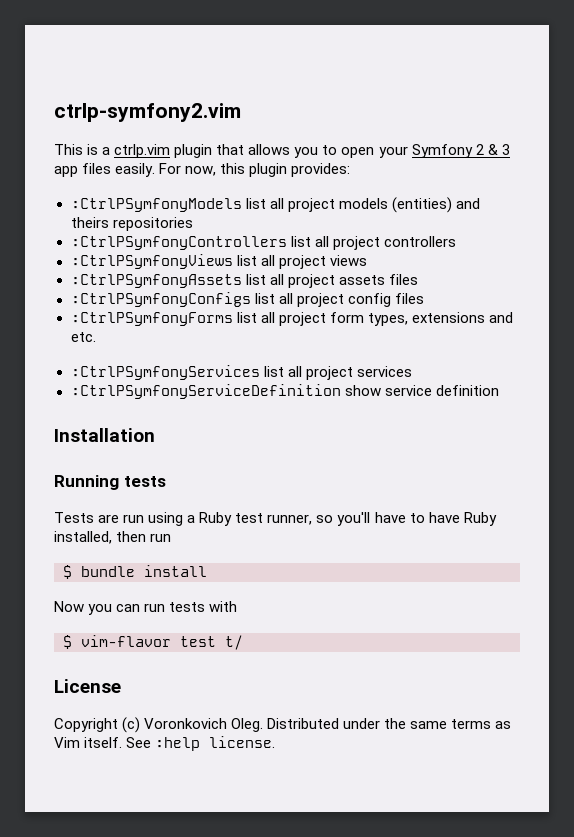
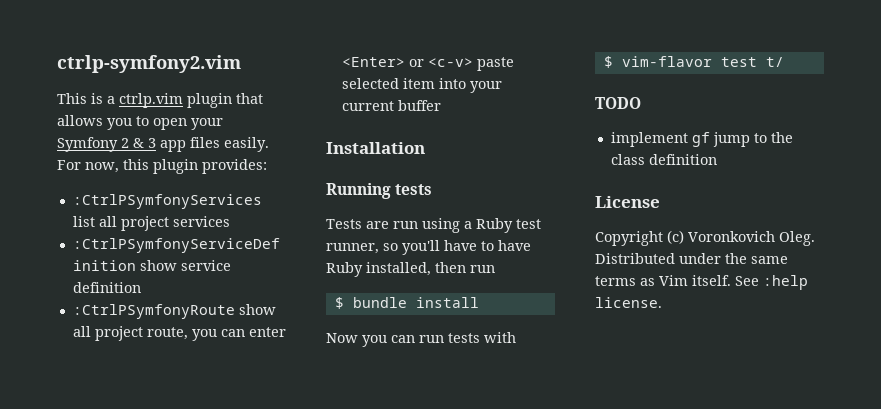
[70,197,480,213] [70,217,193,231] [70,236,456,250] [70,254,367,269] [70,274,418,288] [70,292,424,307] [70,312,513,326] [70,332,96,342] // :CtrlPSymfonyModels list all project models (entities) and theirs repositories // :CtrlPSymfonyControllers list all project controllers // :CtrlPSymfonyViews list all project views // :CtrlPSymfonyAssets list all project assets files // :CtrlPSymfonyConfigs list all project config files // :CtrlPSymfonyForms list all project form types, extensions and etc. -> (267, 166) none
(499, 390) none -> [72,304,276,319] [72,326,286,341] [341,57,514,71] [341,78,502,93] [341,100,441,111] // :CtrlPSymfonyRoute show all project route, you can enter <Enter> or <c-v> paste selected item into your current buffer
(243, 642) none -> [595,97,641,109] [610,132,793,147] [610,154,717,165] // TODO // implement gf jump to the class definition

